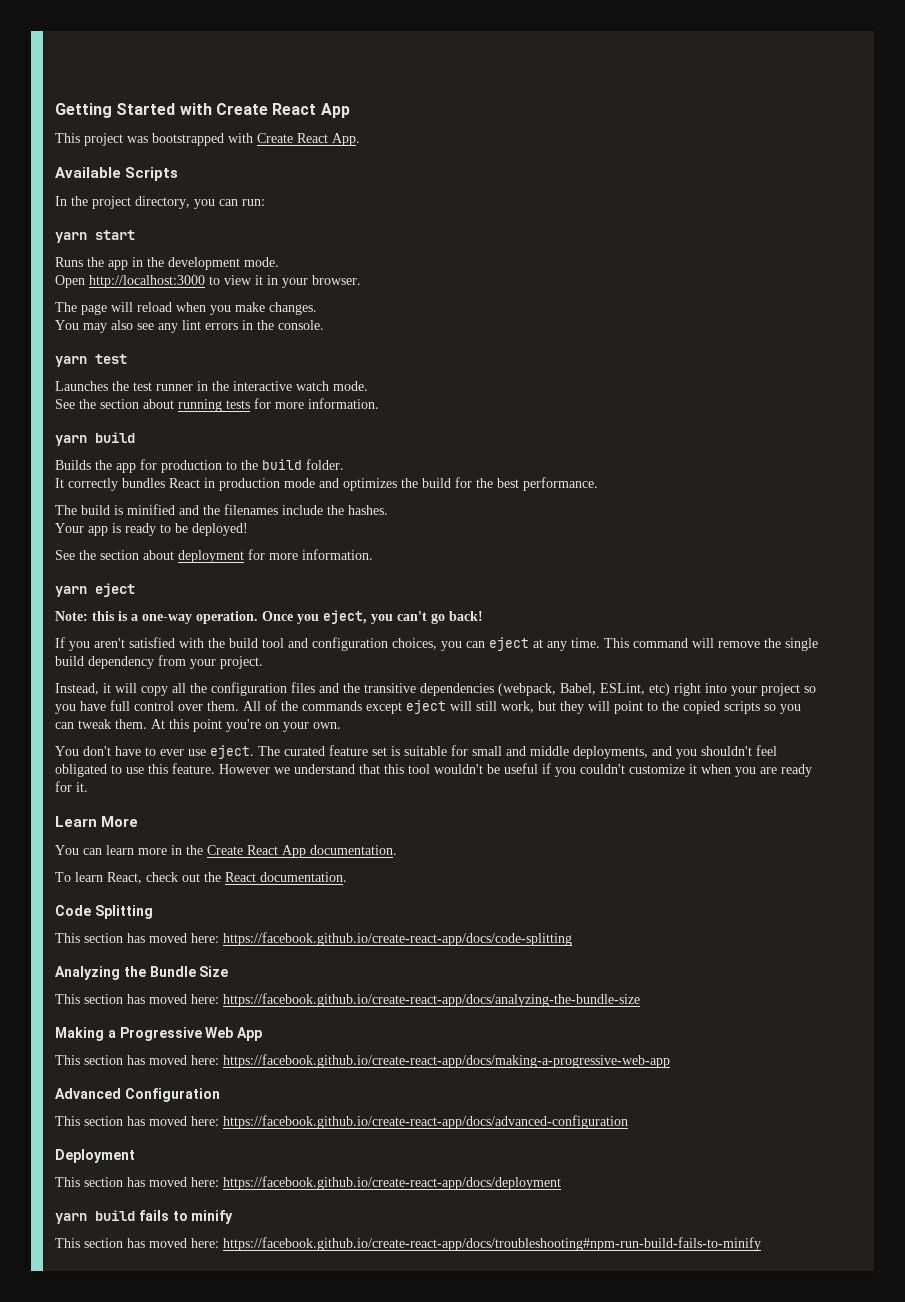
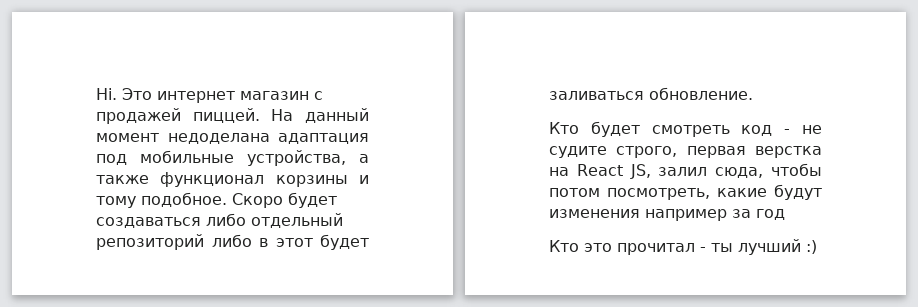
[55,103,350,118] [55,133,360,146] [55,167,179,181] [55,196,265,209] [55,230,135,243] [55,257,279,270] [55,275,361,288] [55,302,317,315] [55,320,324,333] [55,354,127,367] [55,381,368,391] [55,398,379,412] [55,432,135,446] [55,459,344,473] [55,477,598,491] [55,504,388,515] [55,523,248,536] [55,549,373,563] [55,583,135,597] [55,610,483,624] [55,637,818,651] [55,655,263,669] [55,682,816,696] [55,700,801,714] [55,719,341,732] [55,745,777,759] [55,763,812,777] [55,781,88,792] [55,816,139,827] [55,845,397,858] [55,872,347,884] [55,905,153,919] [55,932,572,946] [55,966,229,980] [55,993,640,1007] [55,1027,263,1041] [55,1054,670,1068] [55,1088,220,1102] [55,1115,628,1129] [55,1149,135,1163] [55,1176,561,1190] [55,1210,234,1224] [55,1237,761,1251] Getting Started with Create React App // This project was bootstrapped with Create React App. // Available Scripts // In the project directory, you can run: // yarn start // Runs the app in the development mode. // Open http://localhost:3000 to view it in your browser. // The page will reload when you make changes. // You may also see any lint errors in the console. // yarn test // Launches the test runner in the interactive watch mode. // See the section about running tests for more information. // yarn build // Builds the app for production to the build folder. // It correctly bundles React in production mode and optimizes the build for the best performance. // The build is minified and the filenames include the hashes. // Your app is ready to be deployed! // See the section about deployment for more information. // yarn eject // Note: this is a one-way operation. Once you eject, you can't go back! // If you aren't satisfied with the build tool and configuration choices, you can eject at any time. This command will remove the single build dependency from your project. // Instead, it will copy all the configuration files and the transitive dependencies (webpack, Babel, ESLint, etc) right into your project so you have full control over them. All of the commands except eject will still work, but they will point to the copied scripts so you can tweak them. At this point you're on your own. // You don't have to ever use eject. The curated feature set is suitable for small and middle deployments, and you shouldn't feel obligated to use this feature. However we understand that this tool wouldn't be useful if you couldn't customize it when you are ready for it. // Learn More // You can learn more in the Create React App documentation. // To learn React, check out the React documentation. // Code Splitting // This section has moved here: https://facebook.github.io/create-react-app/docs/code-splitting // Analyzing the Bundle Size // This section has moved here: https://facebook.github.io/create-react-app/docs/analyzing-the-bundle-size // Making a Progressive Web App // This section has moved here: https://facebook.github.io/create-react-app/docs/making-a-progressive-web-app // Advanced Configuration // This section has moved here: https://facebook.github.io/create-react-app/docs/advanced-configuration // Deployment // This section has moved here: https://facebook.github.io/create-react-app/docs/deployment // yarn build fails to minify // This section has moved here: https://facebook.github.io/create-react-app/docs/troubleshooting#npm-run-build-fails-to-minify -> [96,88,323,103] [96,108,369,124] [96,133,369,144] [96,150,369,166] [96,172,369,187] [96,192,337,208] [96,213,343,228] [96,234,369,250] [549,87,753,100] [549,121,822,137] [549,146,822,158] [549,163,822,179] [549,184,822,200] [549,209,785,221] [549,239,817,255] Hi. Это интернет магазин с продажей пиццей. На данный момент недоделана адаптация под мобильные устройства, а также функционал корзины и тому подобное. Скоро будет создаваться либо отдельный репозиторий либо в этот будет заливаться обновление. // Кто будет смотреть код - не судите строго, первая верстка на React JS, залил сюда, чтобы потом посмотреть, какие будут изменения например за год // Кто это прочитал - ты лучший :)

